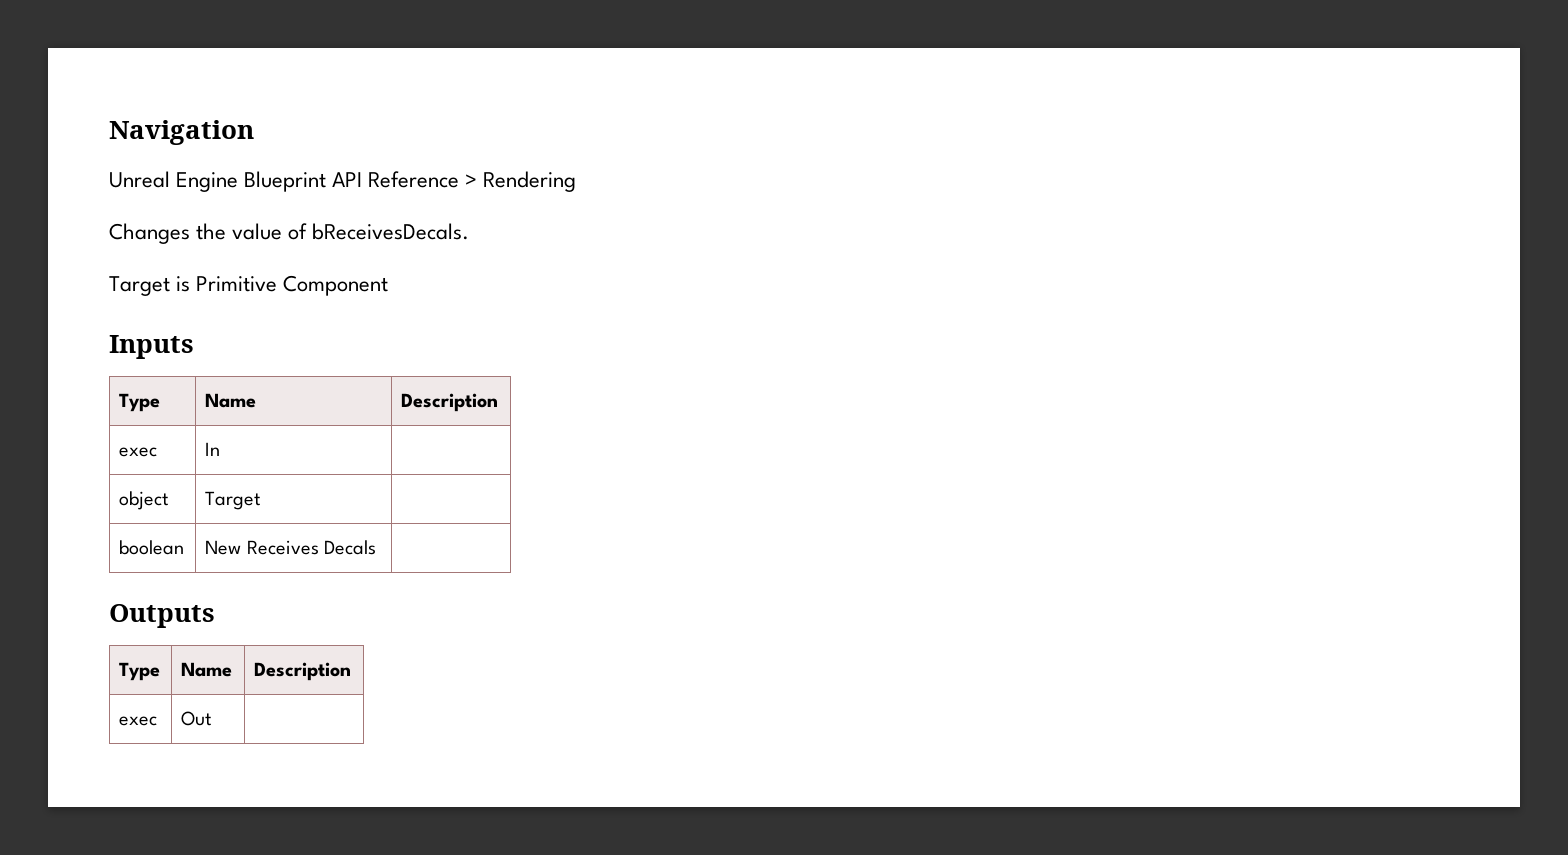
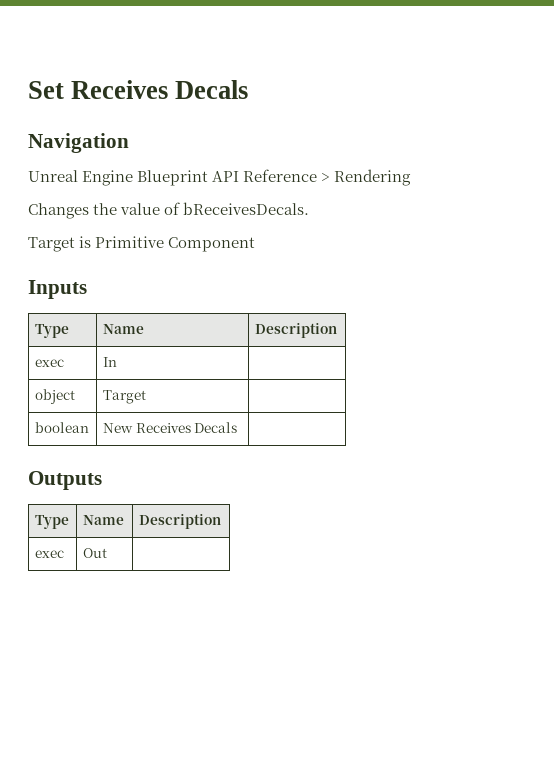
(109, 132) none -> [28,80,249,99] Set Receives Decals //

